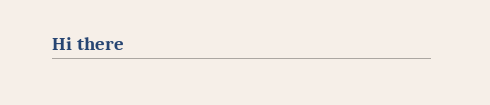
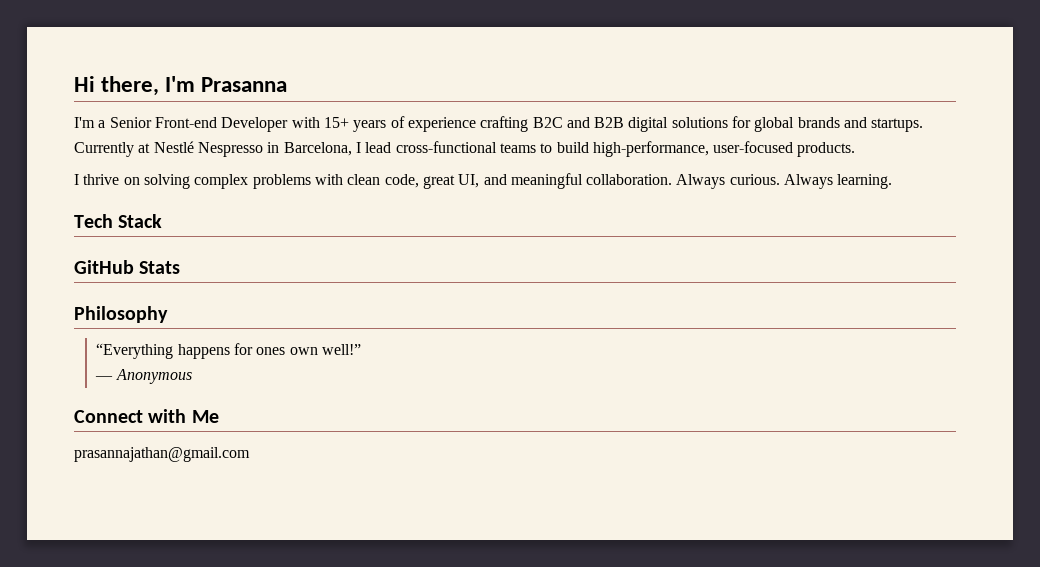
[76,37,124,50] there -> [101,76,288,96] [74,116,924,132] [74,141,856,157] [74,173,893,189] [74,214,163,228] [74,260,181,274] [74,306,168,323] [96,343,361,359] [95,369,192,384] [74,409,219,423] [74,447,250,462] there, I'm Prasanna // I'm a Senior Front-end Developer with 15+ years of experience crafting B2C and B2B digital solutions for global brands and startups. Currently at Nestlé Nespresso in Barcelona, I lead cross-functional teams to build high-performance, user-focused products. // I thrive on solving complex problems with clean code, great UI, and meaningful collaboration. Always curious. Always learning. // Tech Stack // GitHub Stats // Philosophy // “Everything happens for ones own well!” // — Anonymous // Connect with Me // prasannajathan@gmail.com

